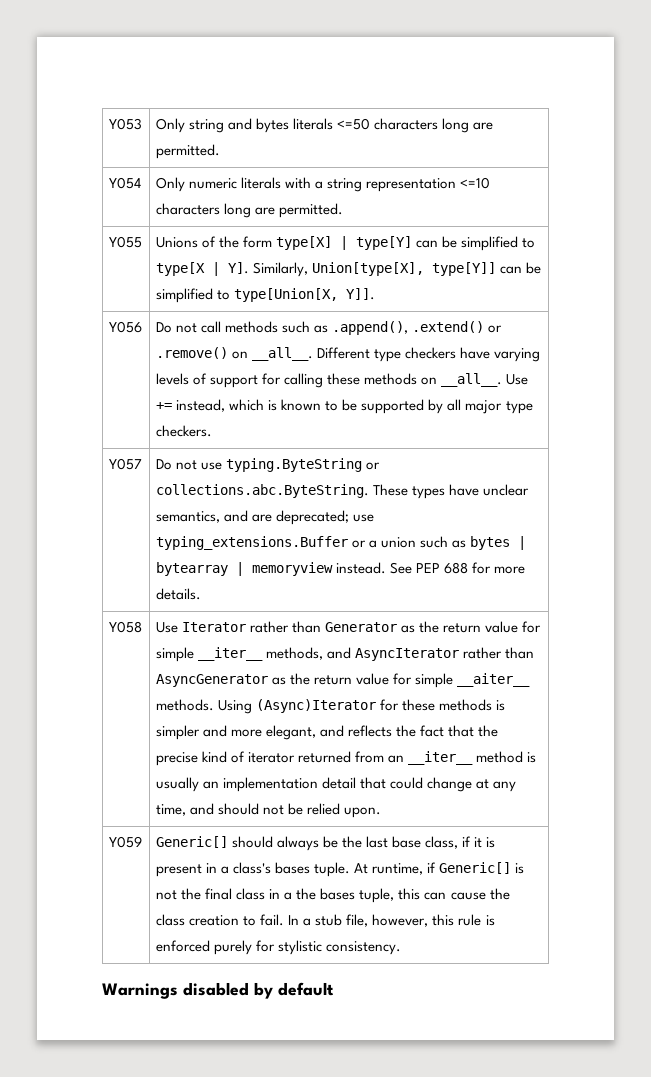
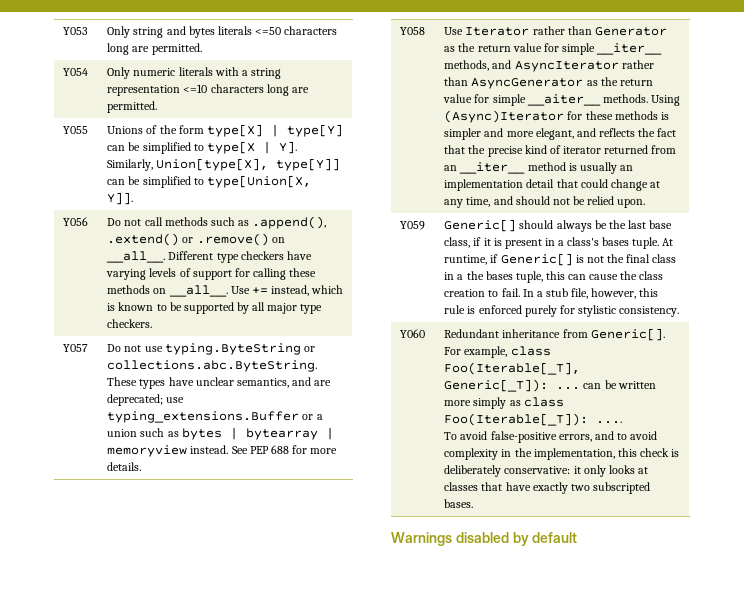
(402, 948) none -> [400,329,426,338] [444,328,665,341] [444,346,551,358] [444,362,581,375] [444,379,656,392] [444,397,564,409] [444,413,623,426] [444,431,658,443] [444,448,680,460] [444,465,648,477] [444,482,650,494] [444,499,474,508] // Y060 | Redundant inheritance from Generic[]. For example, class Foo(Iterable[_T], Generic[_T]): ... can be written more simply as class Foo(Iterable[_T]): .... // To avoid false-positive errors, and to avoid complexity in the implementation, this check is deliberately conservative: it only looks at classes that have exactly two subscripted bases.

